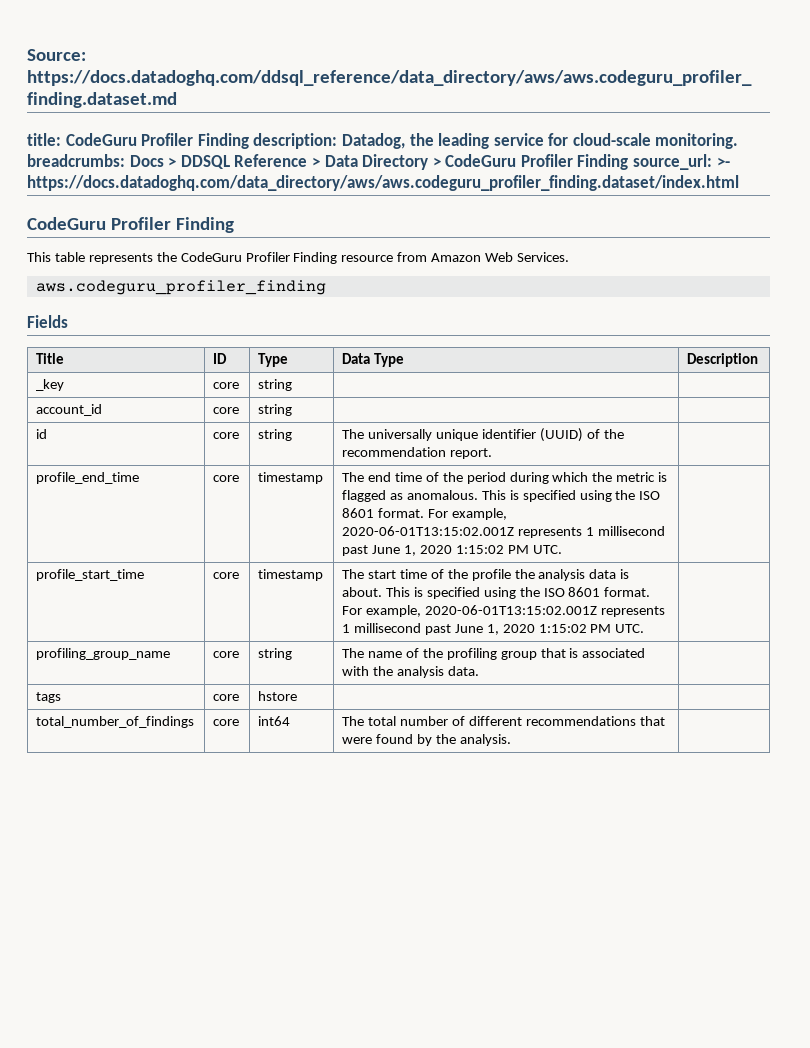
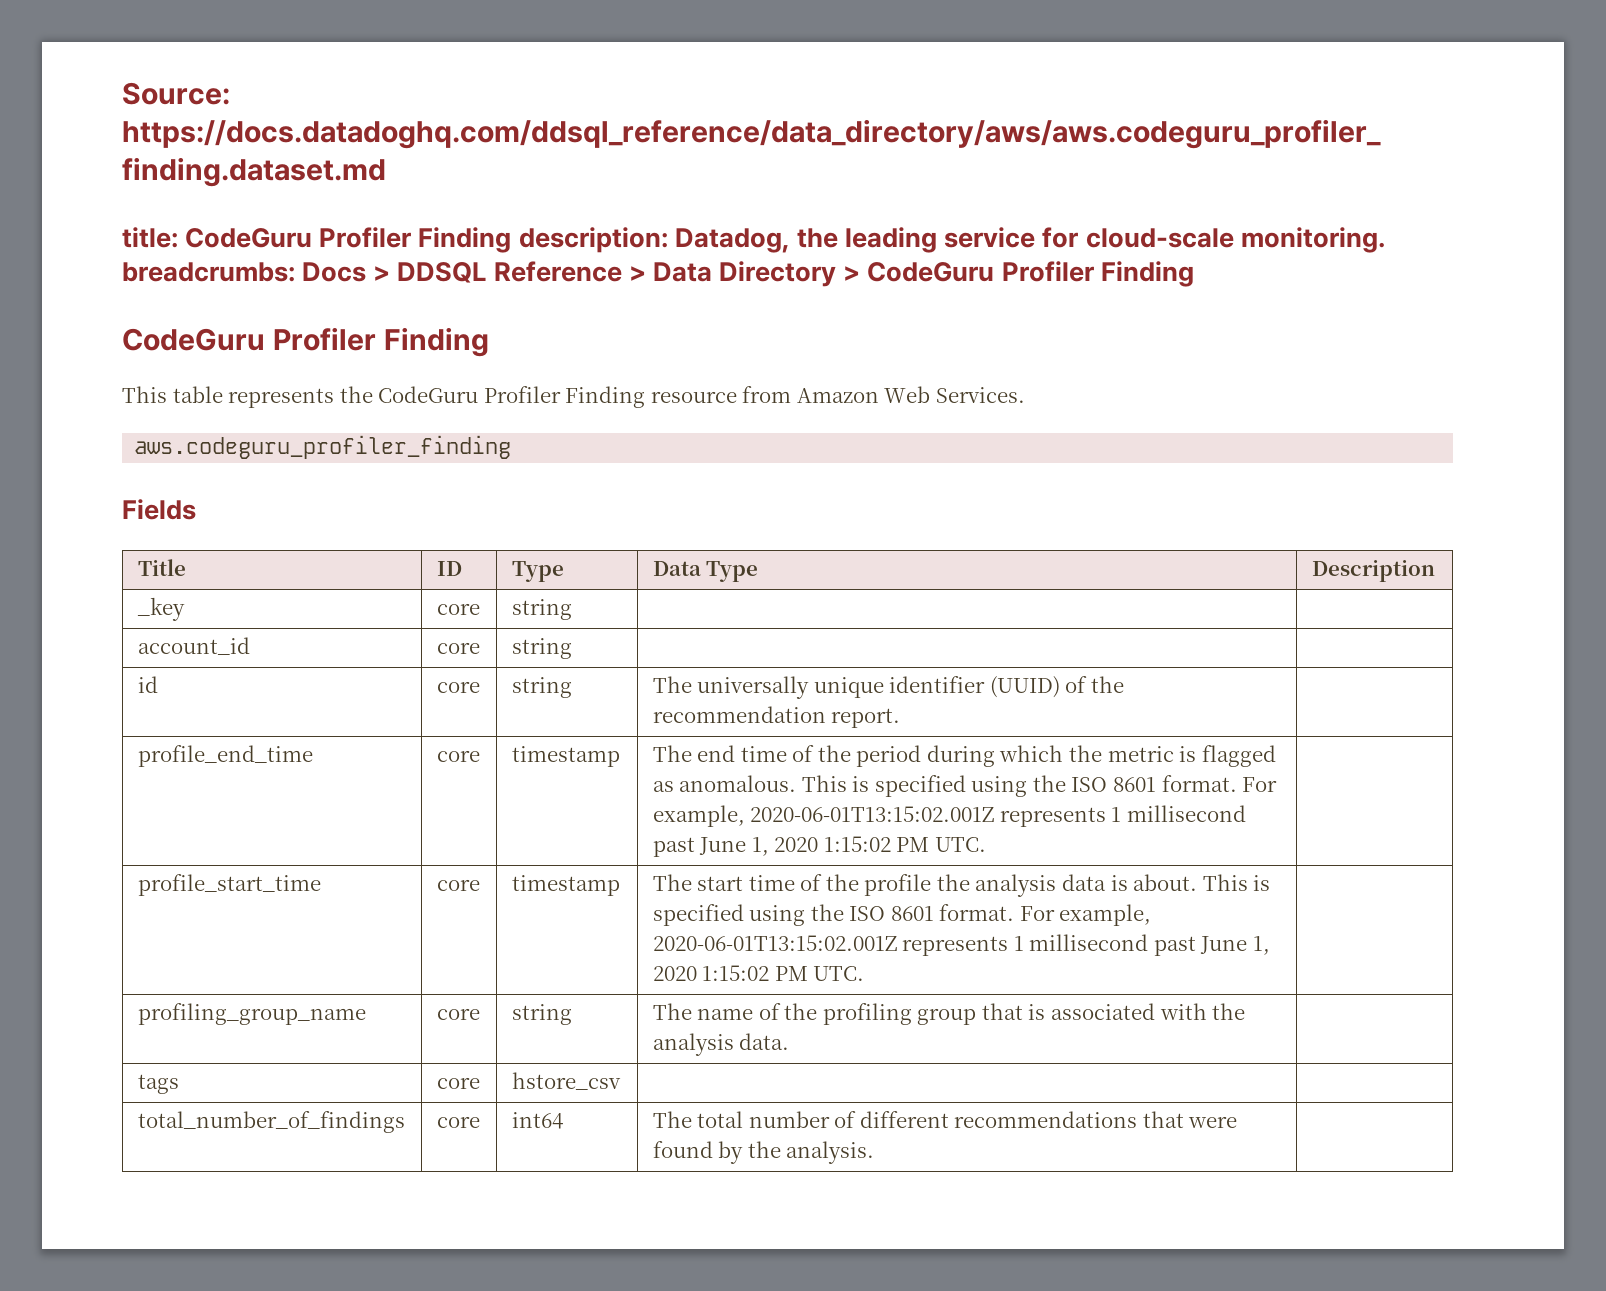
[633,154,730,170] [27,175,739,191] source_url: >- https://docs.datadoghq.com/data_directory/aws/aws.codeguru_profiler_finding.dataset/index.html -> (1194, 274) none
[258,691,298,701] hstore -> [511,1072,621,1090] hstore_csv

